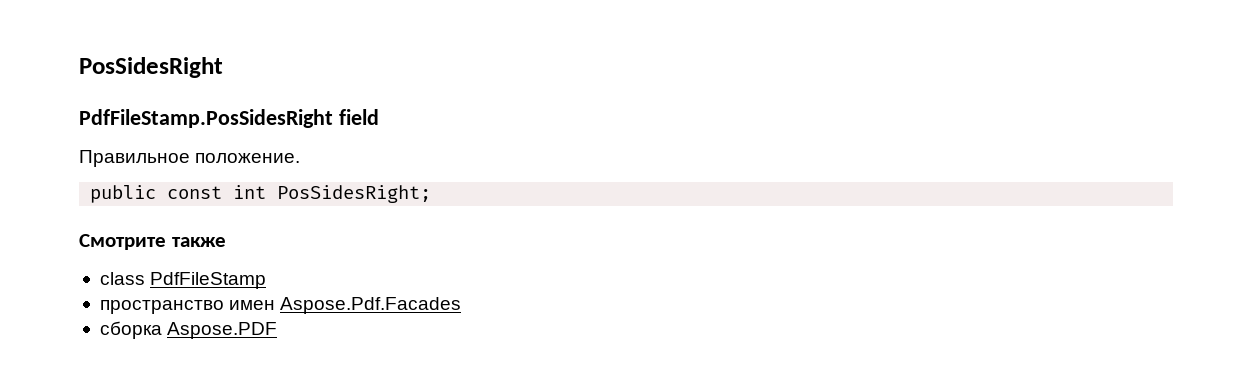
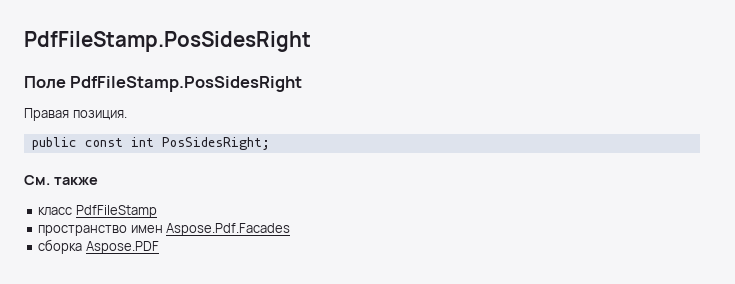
[79,57,223,78] [79,109,379,128] [79,150,301,167] PosSidesRight // PdfFileStamp.PosSidesRight field // Правильное положение. -> [24,31,311,52] [24,76,303,92] [24,108,127,121] PdfFileStamp.PosSidesRight // Поле PdfFileStamp.PosSidesRight // Правая позиция.
[79,234,166,250] Смотрите -> [24,175,50,185] См.
[99,272,145,285] class -> [38,207,73,216] класс

